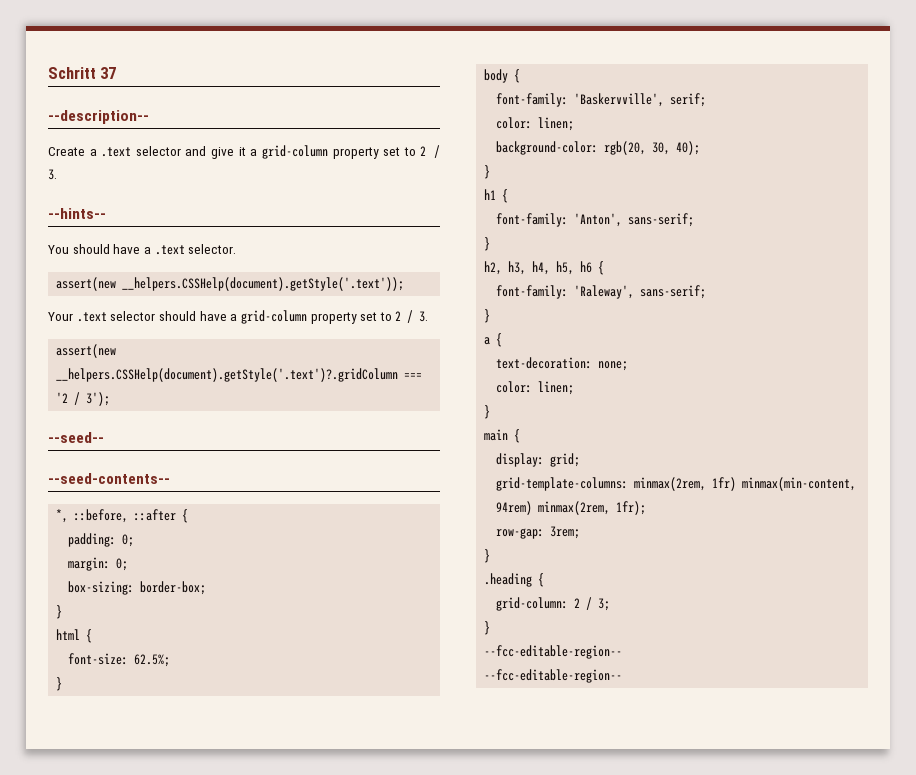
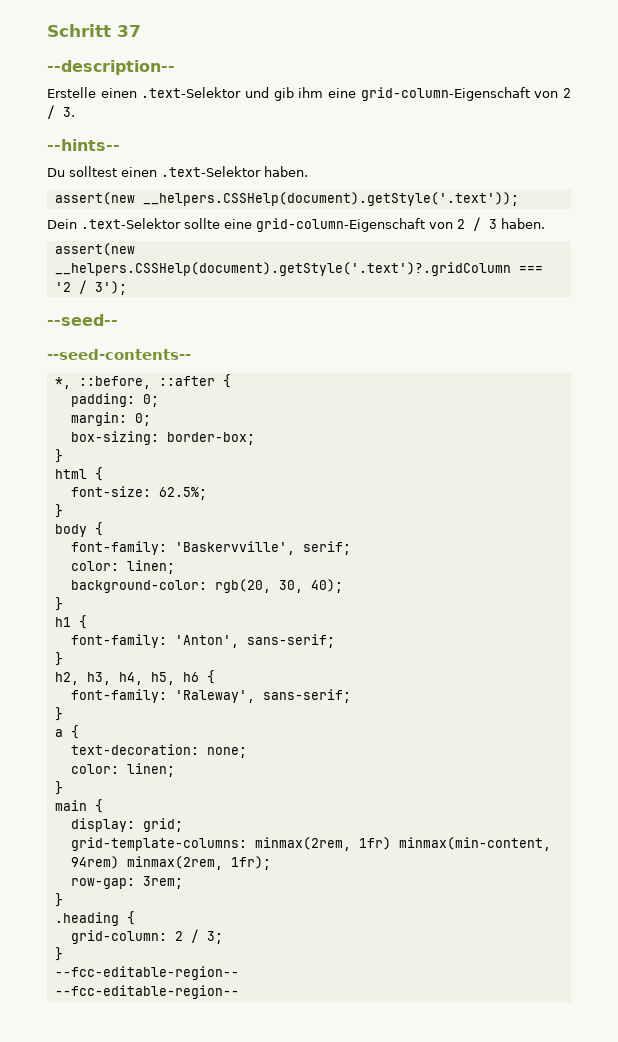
[48,145,441,159] [48,169,57,180] [48,208,106,219] [48,244,237,255] [56,277,405,291] [48,310,429,324] Create a .text selector and give it a grid-column property set to 2 / 3. // --hints-- // You should have a .text selector. // assert(new __helpers.CSSHelp(document).getStyle('.text')); // Your .text selector should have a grid-column property set to 2 / 3. -> [47,87,571,101] [47,105,75,119] [47,139,120,151] [47,166,308,177] [54,192,519,206] [47,217,545,232] Erstelle einen .text-Selektor und gib ihm eine grid-column-Eigenschaft von 2 / 3. // --hints-- // Du solltest einen .text-Selektor haben. // assert(new __helpers.CSSHelp(document).getStyle('.text')); // Dein .text-Selektor sollte eine grid-column-Eigenschaft von 2 / 3 haben.

